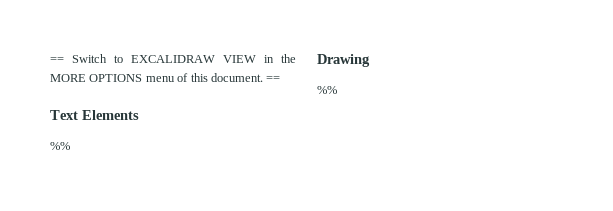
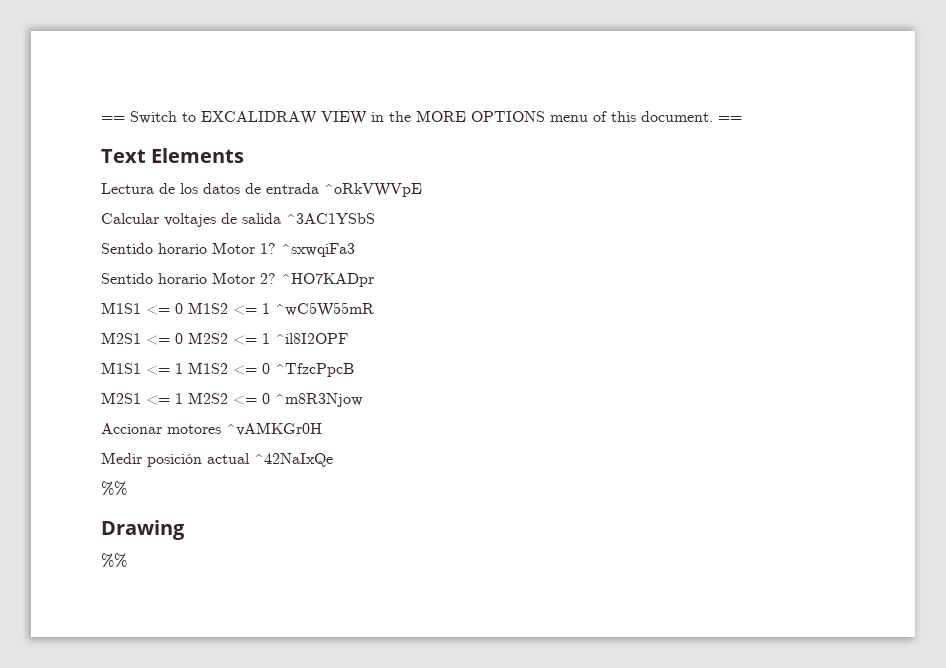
(139, 115) none -> [101,183,422,197] [101,213,375,227] [101,242,355,257] [101,272,374,287] [101,302,374,317] [101,332,348,345] [101,362,354,377] [101,392,363,407] [101,422,322,436] [101,452,333,467] // Lectura de los datos de entrada ^oRkVWVpE // Calcular voltajes de salida ^3AC1YSbS // Sentido horario Motor 1? ^sxwqiFa3 // Sentido horario Motor 2? ^HO7KADpr // M1S1 <= 0 M1S2 <= 1 ^wC5W55mR // M2S1 <= 0 M2S2 <= 1 ^il8I2OPF // M1S1 <= 1 M1S2 <= 0 ^TfzcPpcB // M2S1 <= 1 M2S2 <= 0 ^m8R3Njow // Accionar motores ^vAMKGr0H // Medir posición actual ^42NaIxQe

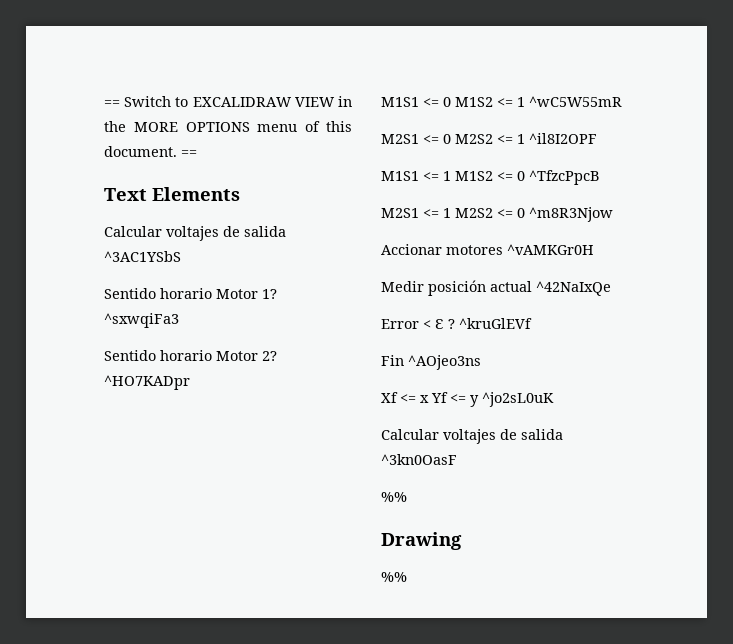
[101,183,422,197] // Lectura de los datos de entrada ^oRkVWVpE -> (240, 194) none
(333, 460) none -> [381,318,532,329] [381,355,481,370] [381,392,554,407] [381,429,563,444] [381,454,457,465] // Error < Ɛ ? ^kruGlEVf // Fin ^AOjeo3ns // Xf <= x Yf <= y ^jo2sL0uK // Calcular voltajes de salida ^3kn0OasF

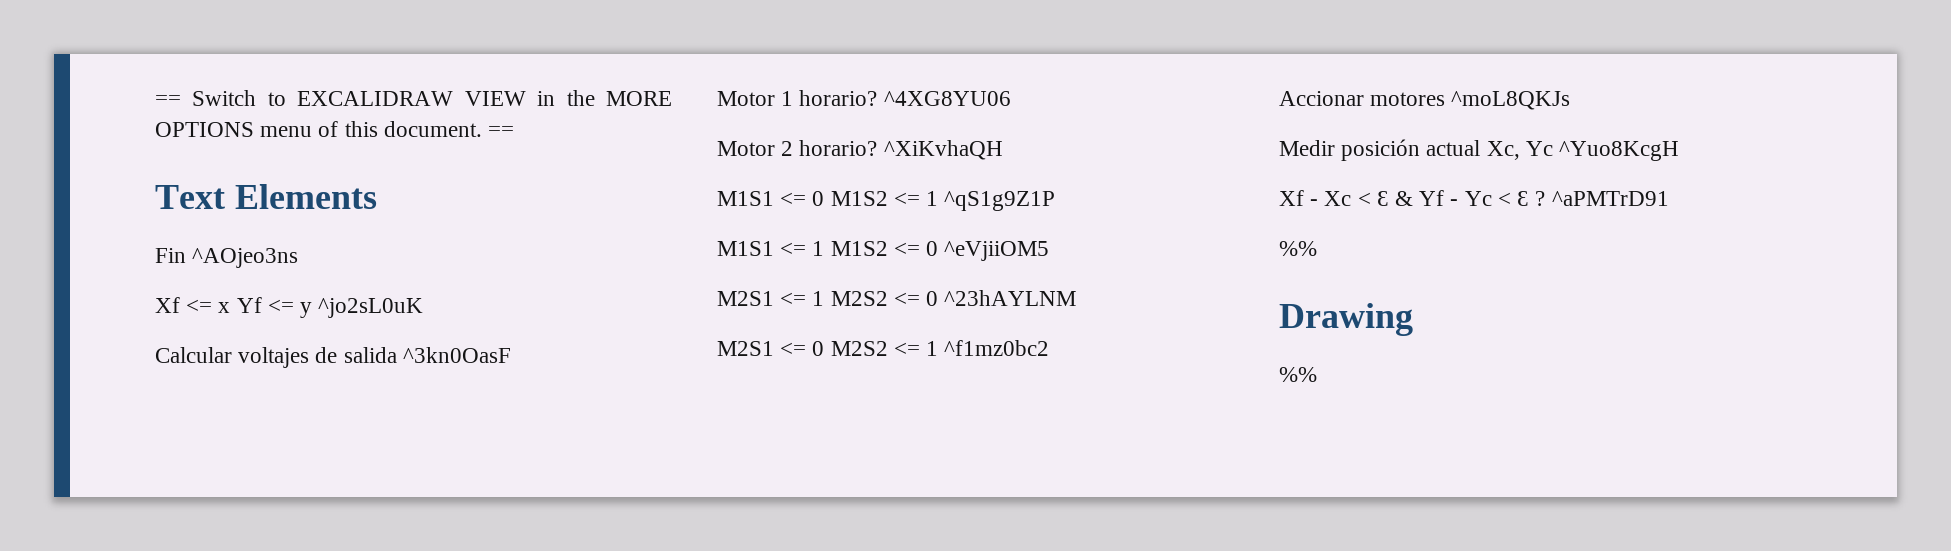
[104,226,286,241] [104,251,181,262] [104,288,277,299] [104,313,179,328] [104,350,277,361] [104,375,190,390] [381,96,622,107] [381,133,597,144] [381,170,599,185] [381,207,613,222] [381,244,594,255] [381,280,611,296] [381,318,532,329] // Calcular voltajes de salida ^3AC1YSbS // Sentido horario Motor 1? ^sxwqiFa3 // Sentido horario Motor 2? ^HO7KADpr // M1S1 <= 0 M1S2 <= 1 ^wC5W55mR // M2S1 <= 0 M2S2 <= 1 ^il8I2OPF // M1S1 <= 1 M1S2 <= 0 ^TfzcPpcB // M2S1 <= 1 M2S2 <= 0 ^m8R3Njow // Accionar motores ^vAMKGr0H // Medir posición actual ^42NaIxQe // Error < Ɛ ? ^kruGlEVf -> (377, 196) none
(457, 459) none -> [717,90,1011,106] [717,140,1003,160] [717,191,1056,211] [717,241,1050,261] [717,290,1077,306] [717,340,1050,356] [1279,91,1571,110] [1279,139,1680,161] [1279,190,1669,206] // Motor 1 horario? ^4XG8YU06 // Motor 2 horario? ^XiKvhaQH // M1S1 <= 0 M1S2 <= 1 ^qS1g9Z1P // M1S1 <= 1 M1S2 <= 0 ^eVjiiOM5 // M2S1 <= 1 M2S2 <= 0 ^23hAYLNM // M2S1 <= 0 M2S2 <= 1 ^f1mz0bc2 // Accionar motores ^moL8QKJs // Medir posición actual Xc, Yc ^Yuo8KcgH // Xf - Xc < Ɛ & Yf - Yc < Ɛ ? ^aPMTrD91

